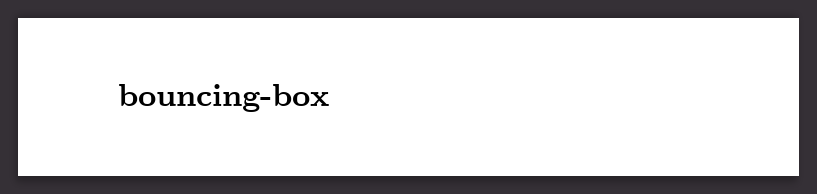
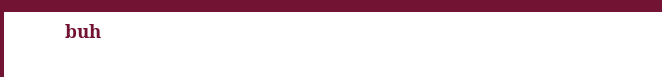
[118,84,329,112] bouncing-box -> [65,24,101,38] buh

